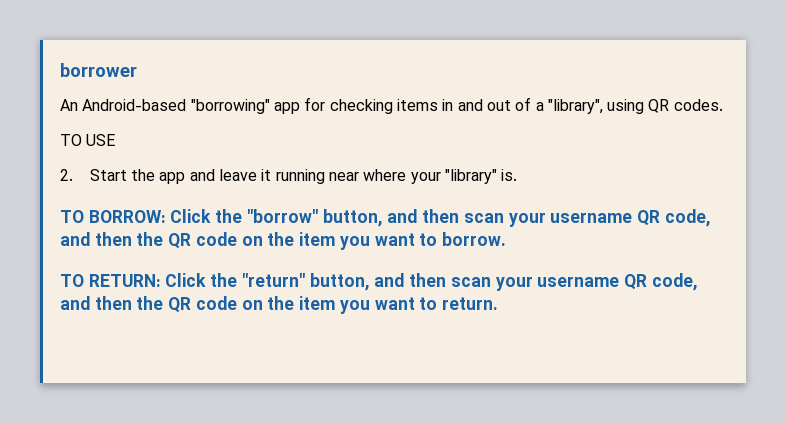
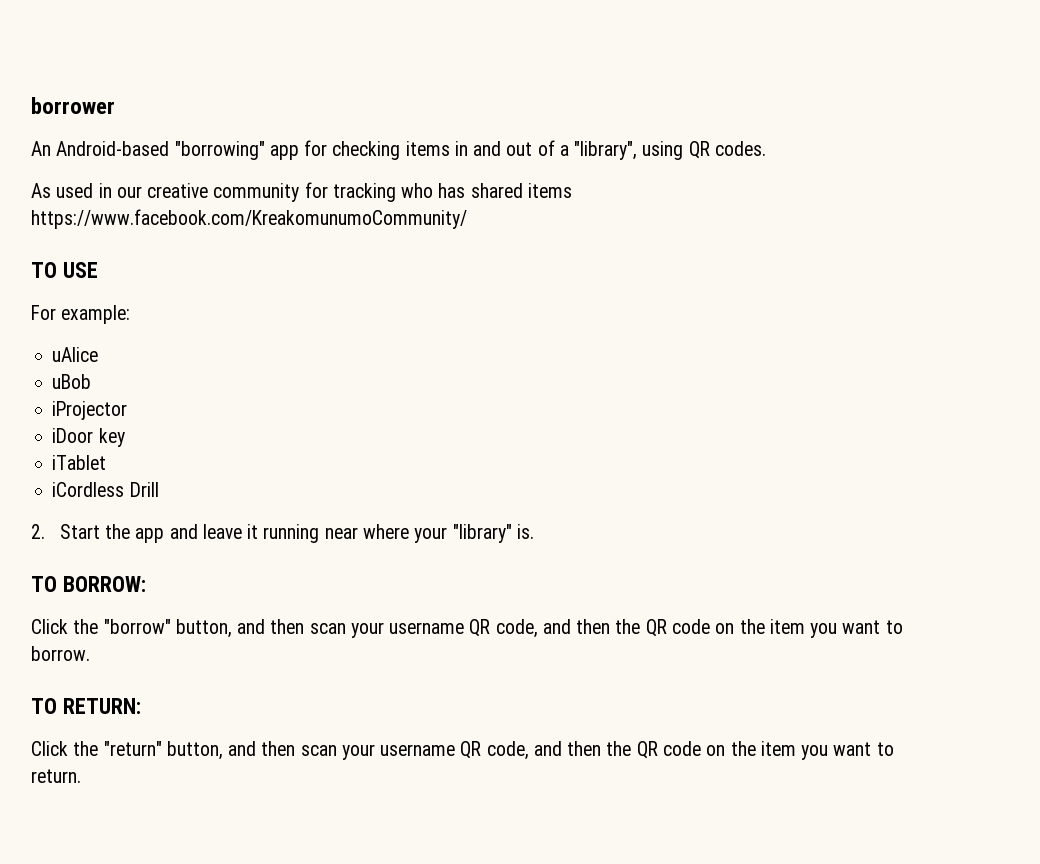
[60,134,116,146] TO USE -> [31,182,572,202] [31,209,467,229] [31,262,98,278] [31,305,131,324] [52,347,99,362] [52,374,92,389] [52,401,128,420] [52,428,125,447] [52,455,107,470] [52,482,159,497] As used in our creative community for tracking who has shared items https://www.facebook.com/KreakomunumoCommunity/ // TO USE // For example: // uAlice // uBob // iProjector // iDoor key // iTablet // iCordless Drill
(166, 216) none -> (146, 584) //
(161, 280) none -> (141, 706) //

